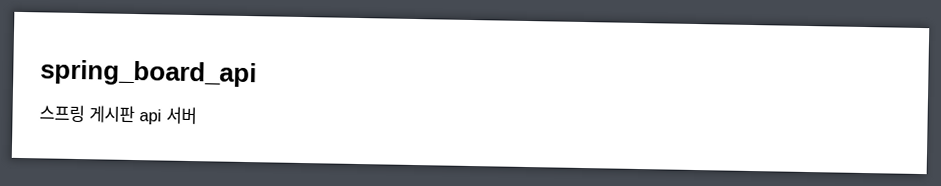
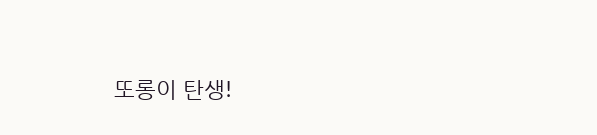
[40,59,257,88] [39,104,197,125] spring_board_api // 스프링 게시판 api 서버 -> [114,80,232,100] 또롱이 탄생!

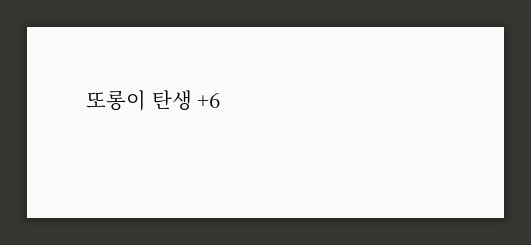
[182,80,232,100] 탄생! -> [151,90,221,110] 탄생 +6

